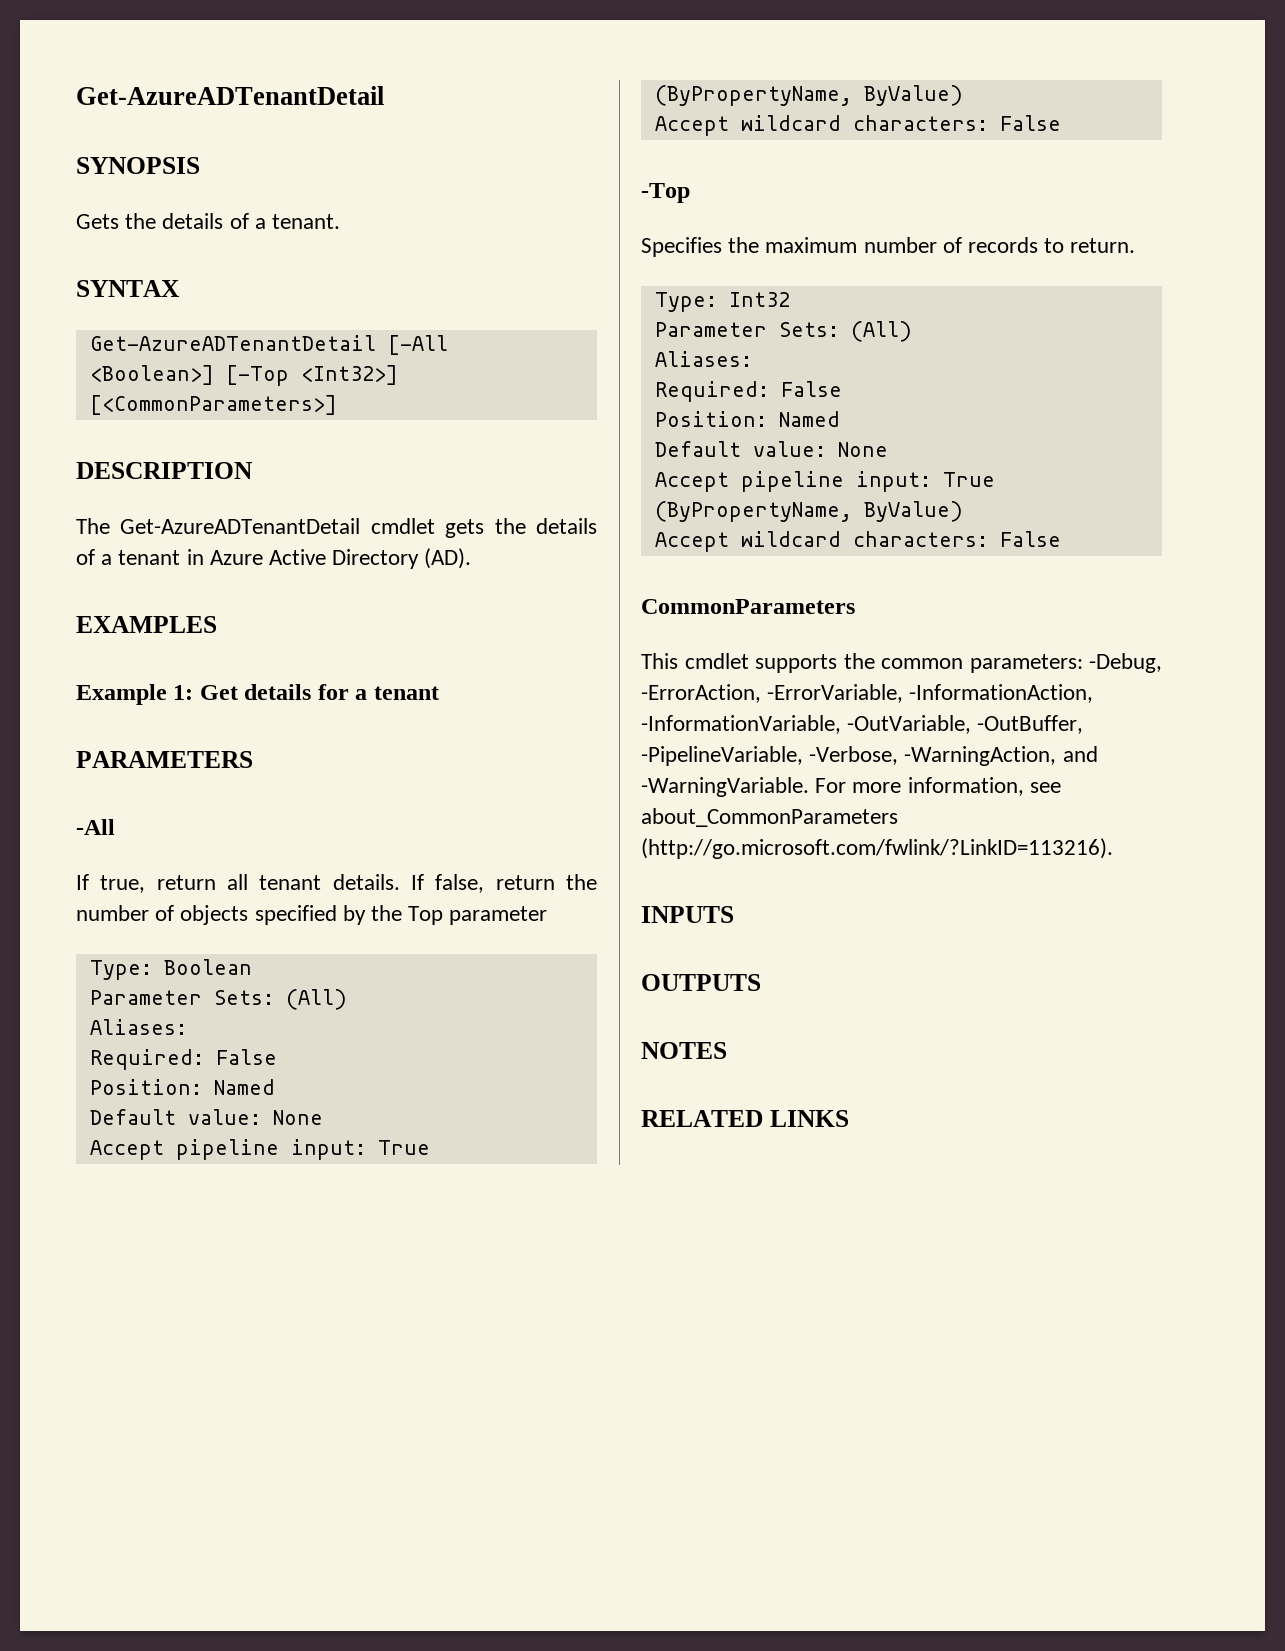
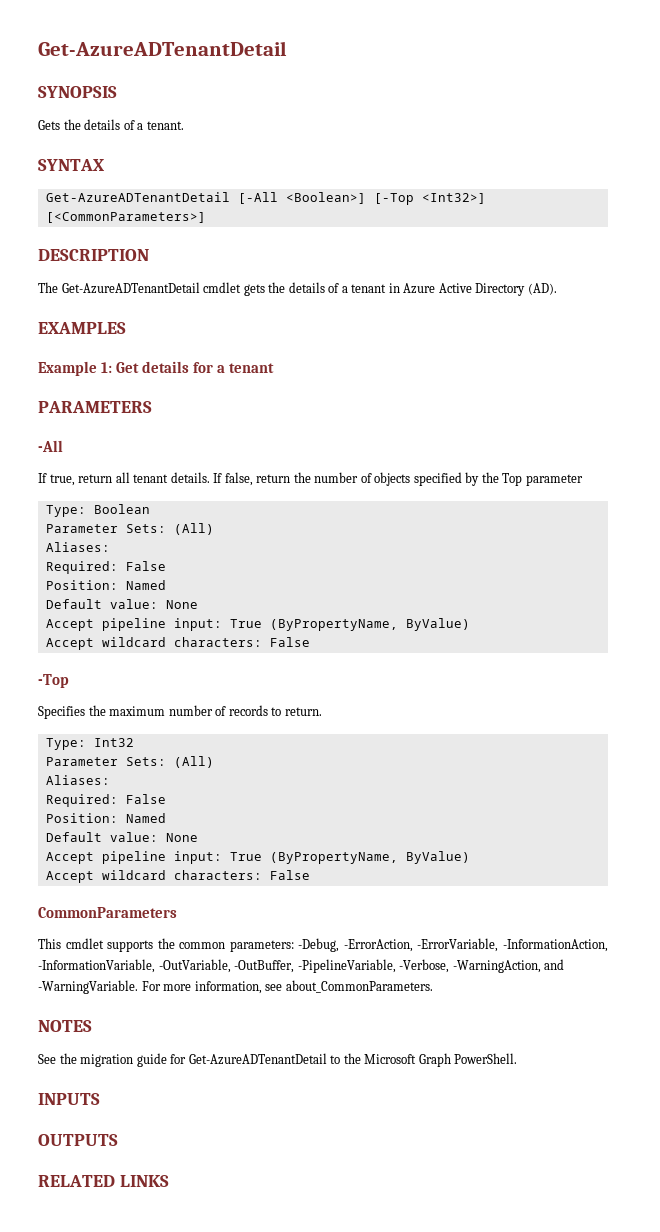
[641,808,898,827] [641,838,1113,859] about_CommonParameters (http://go.microsoft.com/fwlink/?LinkID=113216). -> [285,980,433,993] [38,1020,92,1032] [38,1053,518,1067] about_CommonParameters. // NOTES // See the migration guide for Get-AzureADTenantDetail to the Microsoft Graph PowerShell.
[641,1042,727,1059] // NOTES -> (118, 1140) none

